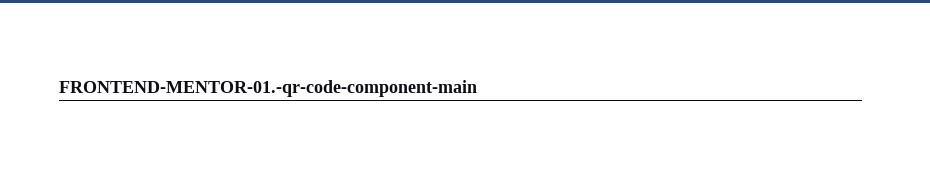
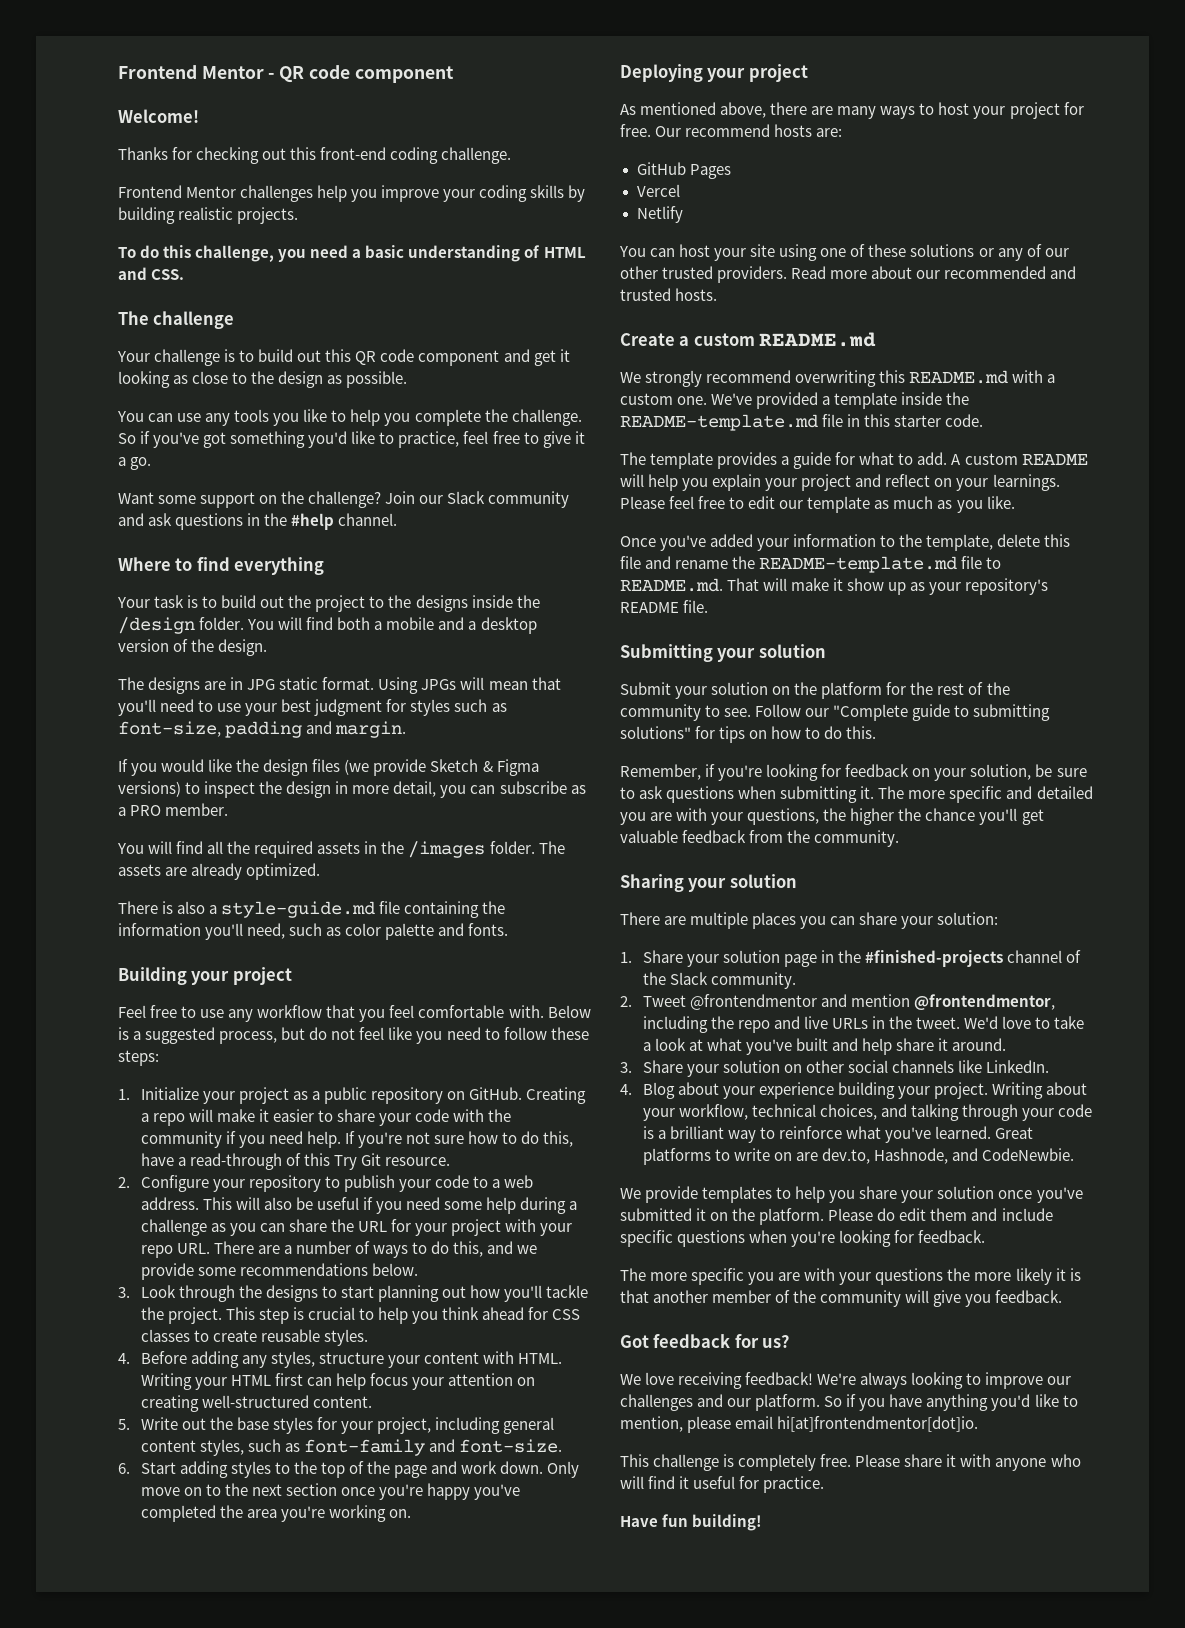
[59,80,477,97] FRONTEND-MENTOR-01.-qr-code-component-main -> [118,65,454,83] [118,109,199,123] [118,147,512,164] [118,185,586,202] [118,207,299,224] [118,245,586,262] [118,267,185,280] [118,311,235,329] [117,349,570,366] [118,371,408,388] [117,409,582,426] [118,431,585,448] [118,457,152,470] [118,491,570,508] [118,513,398,530] [118,557,325,575] [117,595,540,612] [118,617,537,634] [118,639,268,656] [118,677,561,694] [118,699,507,716] [118,721,407,738] [118,759,539,776] [118,781,586,798] [118,803,229,816] [117,841,565,858] [118,863,321,880] [118,901,506,918] [118,923,509,940] [118,967,292,985] [118,1005,591,1022] [118,1027,589,1044] [118,1050,159,1066] [118,1087,587,1104] [140,1109,512,1126] [140,1131,574,1148] [140,1153,451,1170] [118,1175,534,1192] [140,1197,578,1214] [140,1219,573,1236] [140,1241,538,1258] [140,1263,418,1280] [118,1285,589,1302] [140,1307,581,1324] [140,1329,369,1346] [118,1351,563,1368] [140,1373,536,1390] [140,1395,372,1412] [118,1417,555,1434] [140,1439,563,1456] [118,1461,580,1478] [140,1483,521,1500] [140,1505,412,1522] [620,64,808,82] [620,102,1084,119] [620,124,843,137] [636,162,731,179] [636,184,680,197] [636,206,683,223] [619,244,1069,261] [620,266,1077,283] [620,288,718,301] [620,332,877,347] [620,370,1056,387] [620,392,970,409] [620,414,984,431] [620,452,1088,469] [620,474,1060,491] [620,496,1015,513] [620,534,1071,551] [620,556,1002,573] [620,578,1049,595] [620,600,709,613] [620,644,826,662] [620,682,1010,699] [620,704,1051,721] [620,726,877,743] [620,764,1087,781] [620,786,1093,803] [620,808,1044,825] [620,830,900,847] [620,874,797,892] [620,912,999,929] [620,950,1082,967] [642,972,796,989] [620,994,1056,1010] [642,1016,1085,1033] [642,1038,1007,1055] [620,1060,1050,1077] [620,1082,1088,1099] [642,1104,1093,1121] [642,1126,1034,1143] [642,1148,1075,1165] [620,1186,1083,1203] [620,1208,1053,1225] [620,1230,986,1247] [620,1268,1081,1285] [620,1290,1063,1307] [620,1334,790,1348] [620,1372,1072,1389] [620,1394,1078,1411] [620,1416,979,1433] [620,1454,1081,1471] [620,1476,825,1493] [620,1514,763,1531] Frontend Mentor - QR code component // Welcome! // Thanks for checking out this front-end coding challenge. // Frontend Mentor challenges help you improve your coding skills by building realistic projects. // To do this challenge, you need a basic understanding of HTML and CSS. // The challenge // Your challenge is to build out this QR code component and get it looking as close to the design as possible. // You can use any tools you like to help you complete the challenge. So if you've got something you'd like to practice, feel free to give it a go. // Want some support on the challenge? Join our Slack community and ask questions in the #help channel. // Where to find everything // Your task is to build out the project to the designs inside the /design folder. You will find both a mobile and a desktop version of the design. // The designs are in JPG static format. Using JPGs will mean that you'll need to use your best judgment for styles such as font-size, padding and margin. // If you would like the design files (we provide Sketch & Figma versions) to inspect the design in more detail, you can subscribe as a PRO member. // You will find all the required assets in the /images folder. The assets are already optimized. // There is also a style-guide.md file containing the information you'll need, such as color palette and fonts. // Building your project // Feel free to use any workflow that you feel comfortable with. Below is a suggested process, but do not feel like you need to follow these steps: // 1. Initialize your project as a public repository on GitHub. Creating a repo will make it easier to share your code with the community if you need help. If you're not sure how to do this, have a read-through of this Try Git resource. // 2. Configure your repository to publish your code to a web address. This will also be useful if you need some help during a challenge as you can share the URL for your project with your repo URL. There are a number of ways to do this, and we provide some recommendations below. // 3. Look through the designs to start planning out how you'll tackle the project. This step is crucial to help you think ahead for CSS classes to create reusable styles. // 4. Before adding any styles, structure your content with HTML. Writing your HTML first can help focus your attention on creating well-structured content. // 5. Write out the base styles for your project, including general content styles, such as font-family and font-size. // 6. Start adding styles to the top of the page and work down. Only move on to the next section once you're happy you've completed the area you're working on. // Deploying your project // As mentioned above, there are many ways to host your project for free. Our recommend hosts are: // GitHub Pages // Vercel // Netlify // You can host your site using one of these solutions or any of our other trusted providers. Read more about our recommended and trusted hosts. // Create a custom README.md // We strongly recommend overwriting this README.md with a custom one. We've provided a template inside the README-template.md file in this starter code. // The template provides a guide for what to add. A custom README will help you explain your project and reflect on your learnings. Please feel free to edit our template as much as you like. // Once you've added your information to the template, delete this file and rename the README-template.md file to README.md. That will make it show up as your repository's README file. // Submitting your solution // Submit your solution on the platform for the rest of the community to see. Follow our "Complete guide to submitting solutions" for tips on how to do this. // Remember, if you're looking for feedback on your solution, be sure to ask questions when submitting it. The more specific and detailed you are with your questions, the higher the chance you'll get valuable feedback from the community. // Sharing your solution // There are multiple places you can share your solution: // 1. Share your solution page in the #finished-projects channel of the Slack community. // 2. Tweet @frontendmentor and mention @frontendmentor, including the repo and live URLs in the tweet. We'd love to take a look at what you've built and help share it around. // 3. Share your solution on other social channels like LinkedIn. // 4. Blog about your experience building your project. Writing about your workflow, technical choices, and talking through your code is a brilliant way to reinforce what you've learned. Great platforms to write on are dev.to, Hashnode, and CodeNewbie. // We provide templates to help you share your solution once you've submitted it on the platform. Please do edit them and include specific questions when you're looking for feedback. // The more specific you are with your questions the more likely it is that another member of the community will give you feedback. // Got feedback for us? // We love receiving feedback! We're always looking to improve our challenges and our platform. So if you have anything you'd like to mention, please email hi[at]frontendmentor[dot]io. // This challenge is completely free. Please share it with anyone who will find it useful for practice. // Have fun building!

